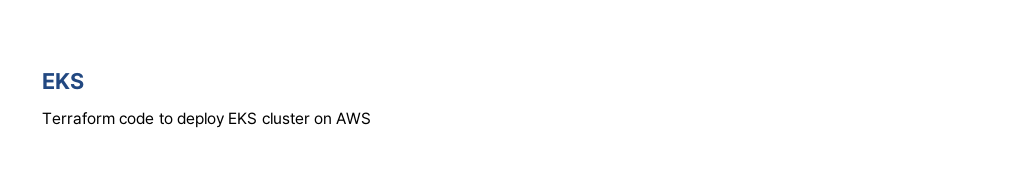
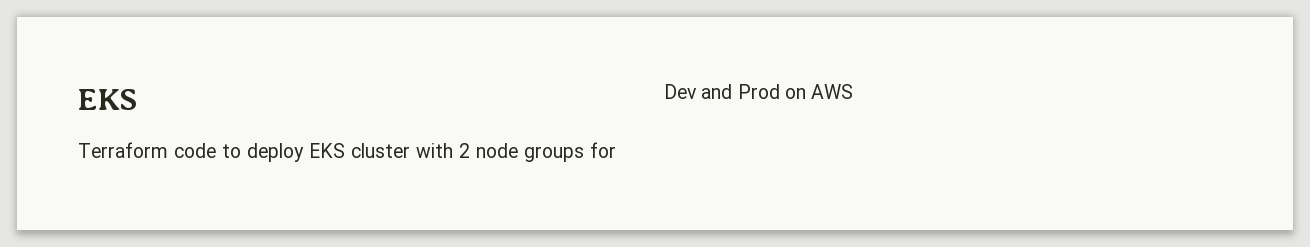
(310, 118) none -> [416,142,616,162] [664,84,780,99] with 2 node groups for Dev and Prod

